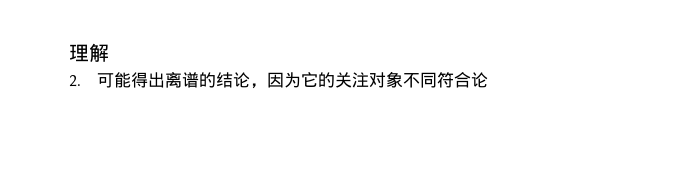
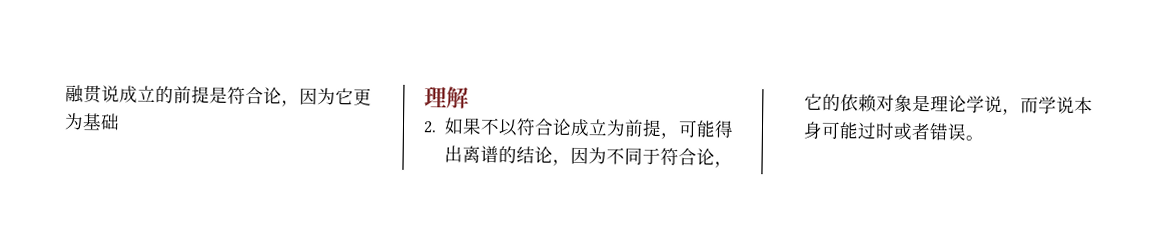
[69,43,109,62] [69,75,81,87] 理解 // 2. -> [65,84,372,107] [64,112,120,131] [424,86,469,109] [423,117,679,140] 融贯说成立的前提是符合论，因为它更为基础 // 理解 // 2.如果不以符合论成立为前提，
[301,71,489,88] 它的关注对象不同符合论 -> [605,147,733,168] [803,93,1093,116] [802,121,984,141] 不同于符合论，它的依赖对象是理论学说，而学说本身可能过时或者错误。

